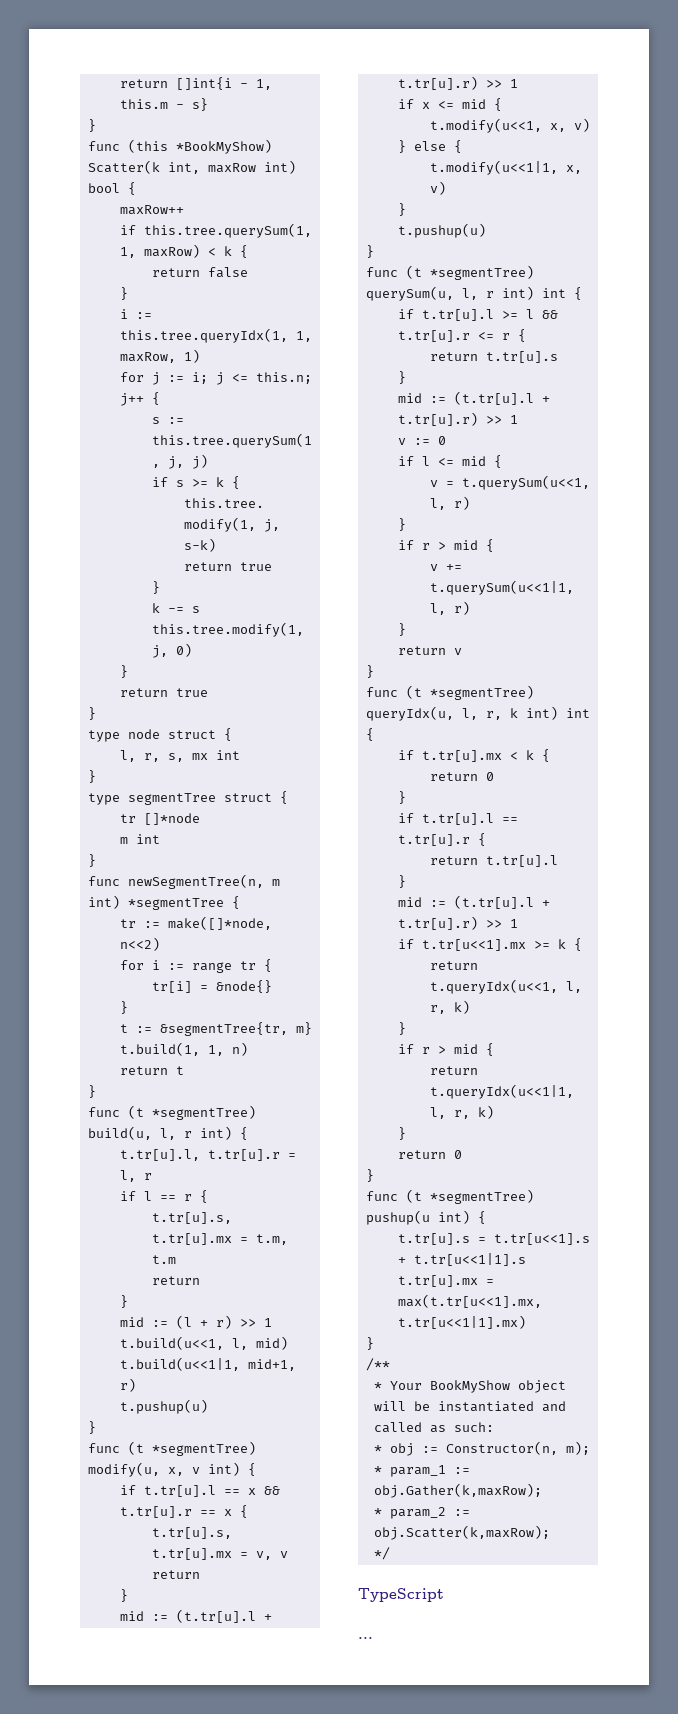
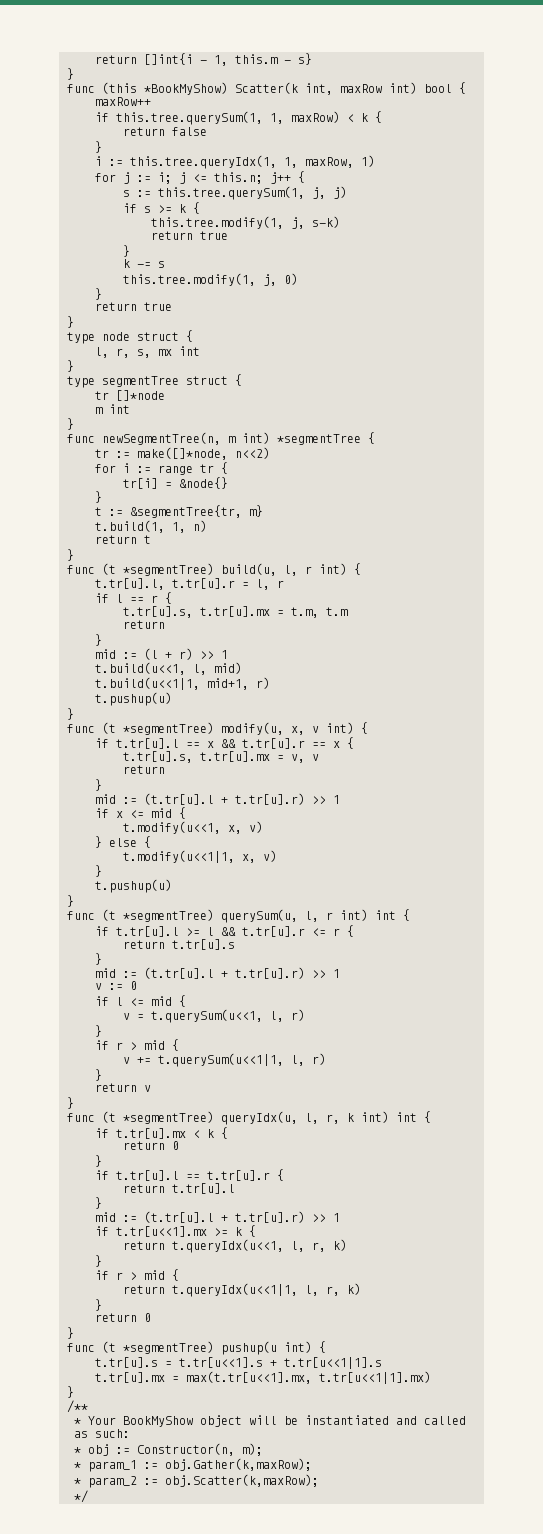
[358,1588,444,1602] [358,1637,373,1639] // TypeScript // ... -> (89, 1496) none

